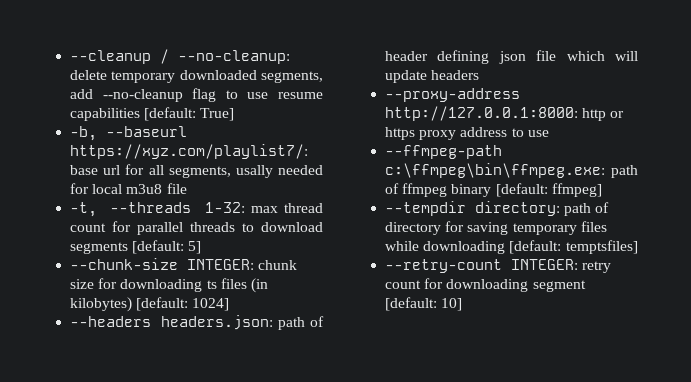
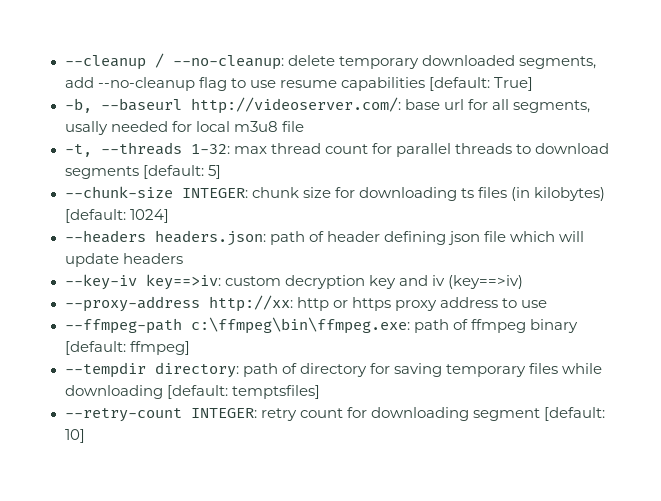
[70,144,309,159] https://xyz.com/playlist7/: -> [190,97,401,114] http://videoserver.com/:
(480, 75) none -> [64,274,523,290] // --key-iv key==>iv: custom decryption key and iv (key==>iv)
[385,106,579,121] http://127.0.0.1:8000: -> [208,295,293,312] http://xx:

